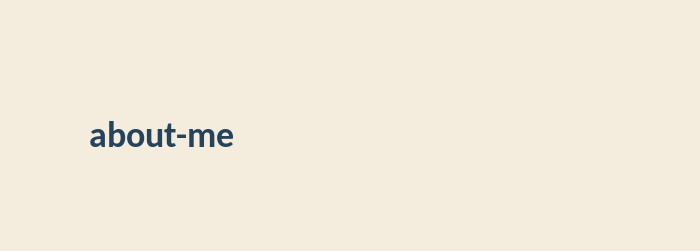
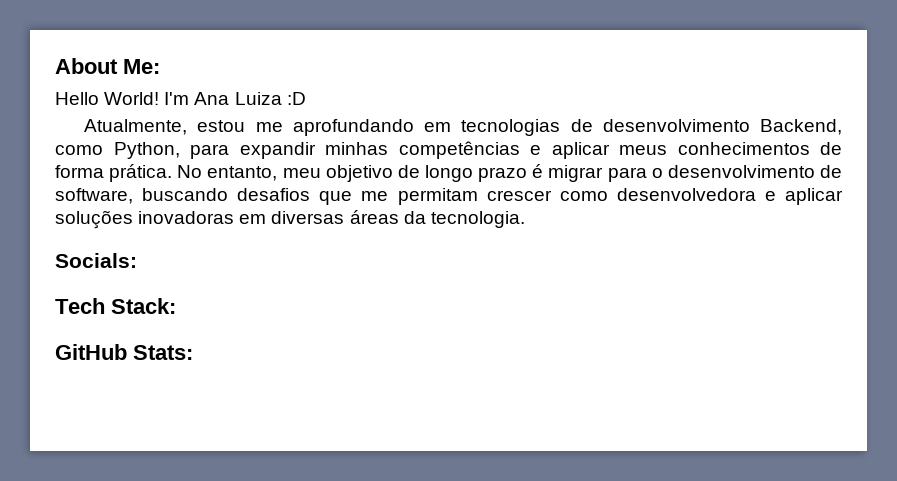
[89,121,234,147] about-me -> [55,58,160,74] [55,92,306,105] [84,119,842,136] [55,141,842,159] [55,164,842,182] [55,188,844,205] [55,210,525,229] [55,253,137,268] [55,298,176,314] [55,344,193,360] About Me: // Hello World! I'm Ana Luiza :D // Atualmente, estou me aprofundando em tecnologias de desenvolvimento Backend, como Python, para expandir minhas competências e aplicar meus conhecimentos de forma prática. No entanto, meu objetivo de longo prazo é migrar para o desenvolvimento de software, buscando desafios que me permitam crescer como desenvolvedora e aplicar soluções inovadoras em diversas áreas da tecnologia. // Socials: // Tech Stack: // GitHub Stats:

